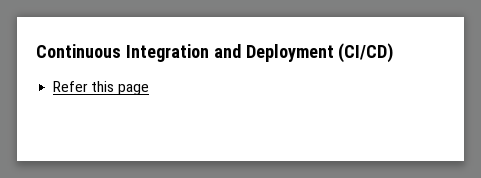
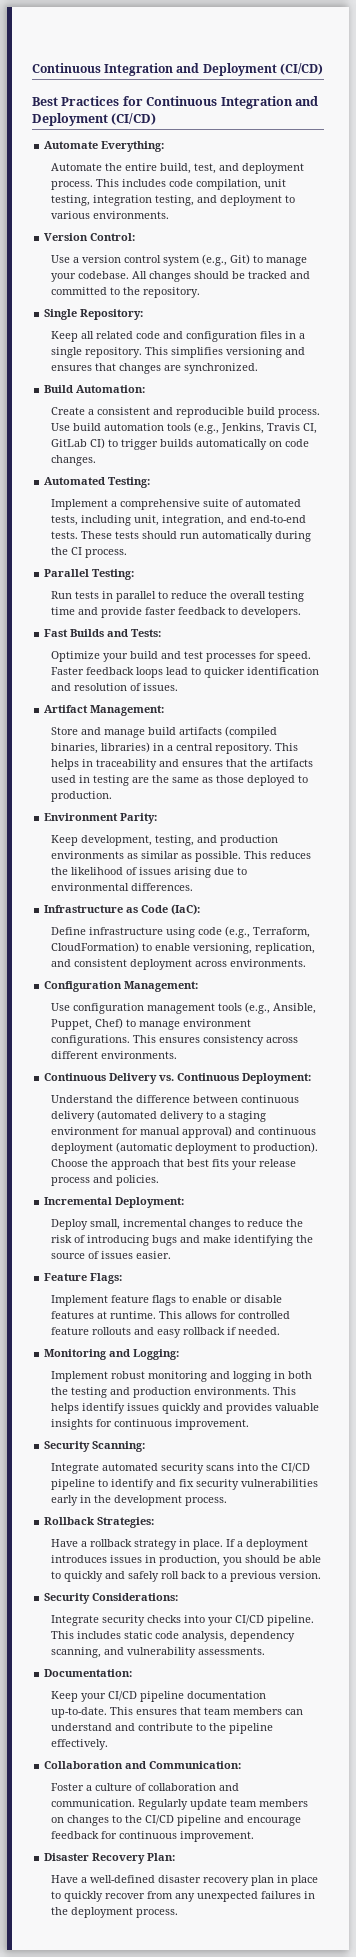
[36,43,394,63] [53,81,150,95] Continuous Integration and Deployment (CI/CD) // Refer this page -> [32,63,323,76] [32,96,318,109] [32,113,157,126] [44,141,165,152] [51,163,305,174] [51,179,287,190] [51,195,296,206] [51,211,170,219] [44,233,136,241] [51,254,308,266] [51,271,311,282] [51,287,201,298] [44,309,144,320] [51,331,306,342] [51,347,306,358] [51,363,259,374] [44,385,146,393] [51,407,321,418] [51,422,318,434] [51,438,310,450] [51,455,97,466] [44,477,151,488] [51,499,302,510] [51,515,307,526] [51,531,312,542] [51,547,128,558] [44,569,135,580] [51,591,305,602] [51,607,302,618] [44,629,162,637] [51,651,312,662] [51,667,320,678] [51,683,179,691] [44,705,165,716] [51,726,278,738] [51,742,299,754] [51,759,314,770] [51,775,309,786] [51,791,113,802] [44,813,158,824] [51,835,279,846] [51,851,312,862] [51,867,248,878] [51,883,194,891] [44,904,201,915] [51,926,311,938] [51,942,316,954] [51,959,307,970] [44,981,199,992] [51,1002,317,1014] [51,1018,252,1030] [51,1035,299,1046] [51,1051,178,1059] [44,1073,312,1084] [51,1095,300,1103] [51,1110,267,1122] [51,1126,317,1138] [51,1142,319,1154] [51,1159,297,1170] [51,1175,160,1186] [44,1197,185,1208] [51,1219,304,1230] [51,1235,314,1246] [51,1251,172,1259] [44,1273,123,1284] [51,1295,283,1306] [51,1311,291,1319] [51,1327,281,1338] [44,1349,180,1360] [51,1371,313,1382] [51,1387,297,1398] [51,1403,320,1414] [51,1419,250,1430] [44,1441,146,1452] [51,1463,311,1474] [51,1479,319,1490] [51,1495,228,1506] [44,1517,155,1528] [51,1539,309,1550] [51,1555,322,1566] [51,1571,322,1582] [44,1593,179,1604] [51,1615,315,1626] [51,1631,296,1642] [51,1647,266,1658] [44,1669,133,1677] [51,1691,267,1702] [51,1707,304,1718] [51,1723,274,1734] [51,1739,109,1750] [44,1761,242,1769] [51,1783,240,1791] [51,1799,309,1810] [51,1815,302,1826] [51,1831,255,1842] [44,1853,176,1864] [51,1875,319,1886] [51,1891,316,1902] [51,1907,179,1918] Continuous Integration and Deployment (CI/CD) // Best Practices for Continuous Integration and Deployment (CI/CD) // Automate Everything: // Automate the entire build, test, and deployment process. This includes code compilation, unit testing, integration testing, and deployment to various environments. // Version Control: // Use a version control system (e.g., Git) to manage your codebase. All changes should be tracked and committed to the repository. // Single Repository: // Keep all related code and configuration files in a single repository. This simplifies versioning and ensures that changes are synchronized. // Build Automation: // Create a consistent and reproducible build process. Use build automation tools (e.g., Jenkins, Travis CI, GitLab CI) to trigger builds automatically on code changes. // Automated Testing: // Implement a comprehensive suite of automated tests, including unit, integration, and end-to-end tests. These tests should run automatically during the CI process. // Parallel Testing: // Run tests in parallel to reduce the overall testing time and provide faster feedback to developers. // Fast Builds and Tests: // Optimize your build and test processes for speed. Faster feedback loops lead to quicker identification and resolution of issues. // Artifact Management: // Store and manage build artifacts (compiled binaries, libraries) in a central repository. This helps in traceability and ensures that the artifacts used in testing are the same as those deployed to production. // Environment Parity: // Keep development, testing, and production environments as similar as possible. This reduces the likelihood of issues arising due to environmental differences. // Infrastructure as Code (IaC): // Define infrastructure using code (e.g., Terraform, CloudFormation) to enable versioning, replication, and consistent deployment across environments. // Configuration Management: // Use configuration management tools (e.g., Ansible, Puppet, Chef) to manage environment configurations. This ensures consistency across different environments. // Continuous Delivery vs. Continuous Deployment: // Understand the difference between continuous delivery (automated delivery to a staging environment for manual approval) and continuous deployment (automatic deployment to production). Choose the approach that best fits your release process and policies. // Incremental Deployment: // Deploy small, incremental changes to reduce the risk of introducing bugs and make identifying the source of issues easier. // Feature Flags: // Implement feature flags to enable or disable features at runtime. This allows for controlled feature rollouts and easy rollback if needed. // Monitoring and Logging: // Implement robust monitoring and logging in both the testing and production environments. This helps identify issues quickly and provides valuable insights for continuous improvement. // Security Scanning: // Integrate automated security scans into the CI/CD pipeline to identify and fix security vulnerabilities early in the development process. // Rollback Strategies: // Have a rollback strategy in place. If a deployment introduces issues in production, you should be able to quickly and safely roll back to a previous version. // Security Considerations: // Integrate security checks into your CI/CD pipeline. This includes static code analysis, dependency scanning, and vulnerability assessments. // Documentation: // Keep your CI/CD pipeline documentation up-to-date. This ensures that team members can understand and contribute to the pipeline effectively. // Collaboration and Communication: // Foster a culture of collaboration and communication. Regularly update team members on changes to the CI/CD pipeline and encourage feedback for continuous improvement. // Disaster Recovery Plan: // Have a well-defined disaster recovery plan in place to quickly recover from any unexpected failures in the deployment process.

